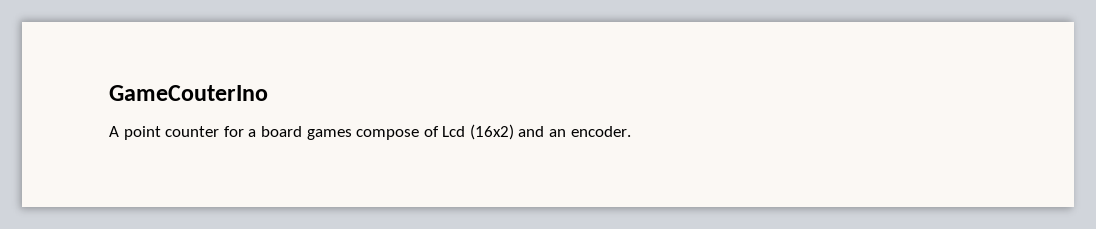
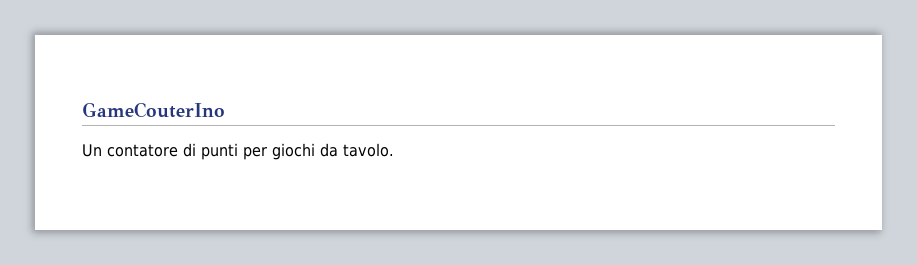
[109,124,631,140] A point counter for a board games compose of Lcd (16x2) and an encoder. -> [82,143,394,160] Un contatore di punti per giochi da tavolo.

